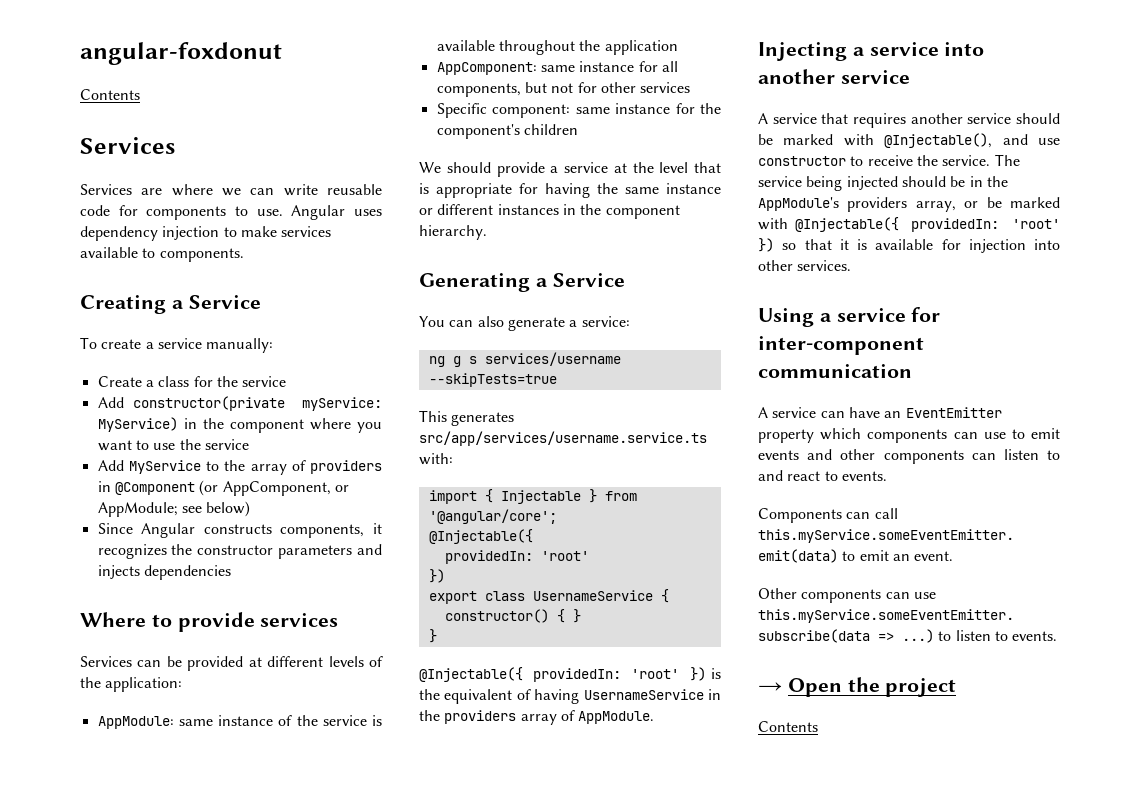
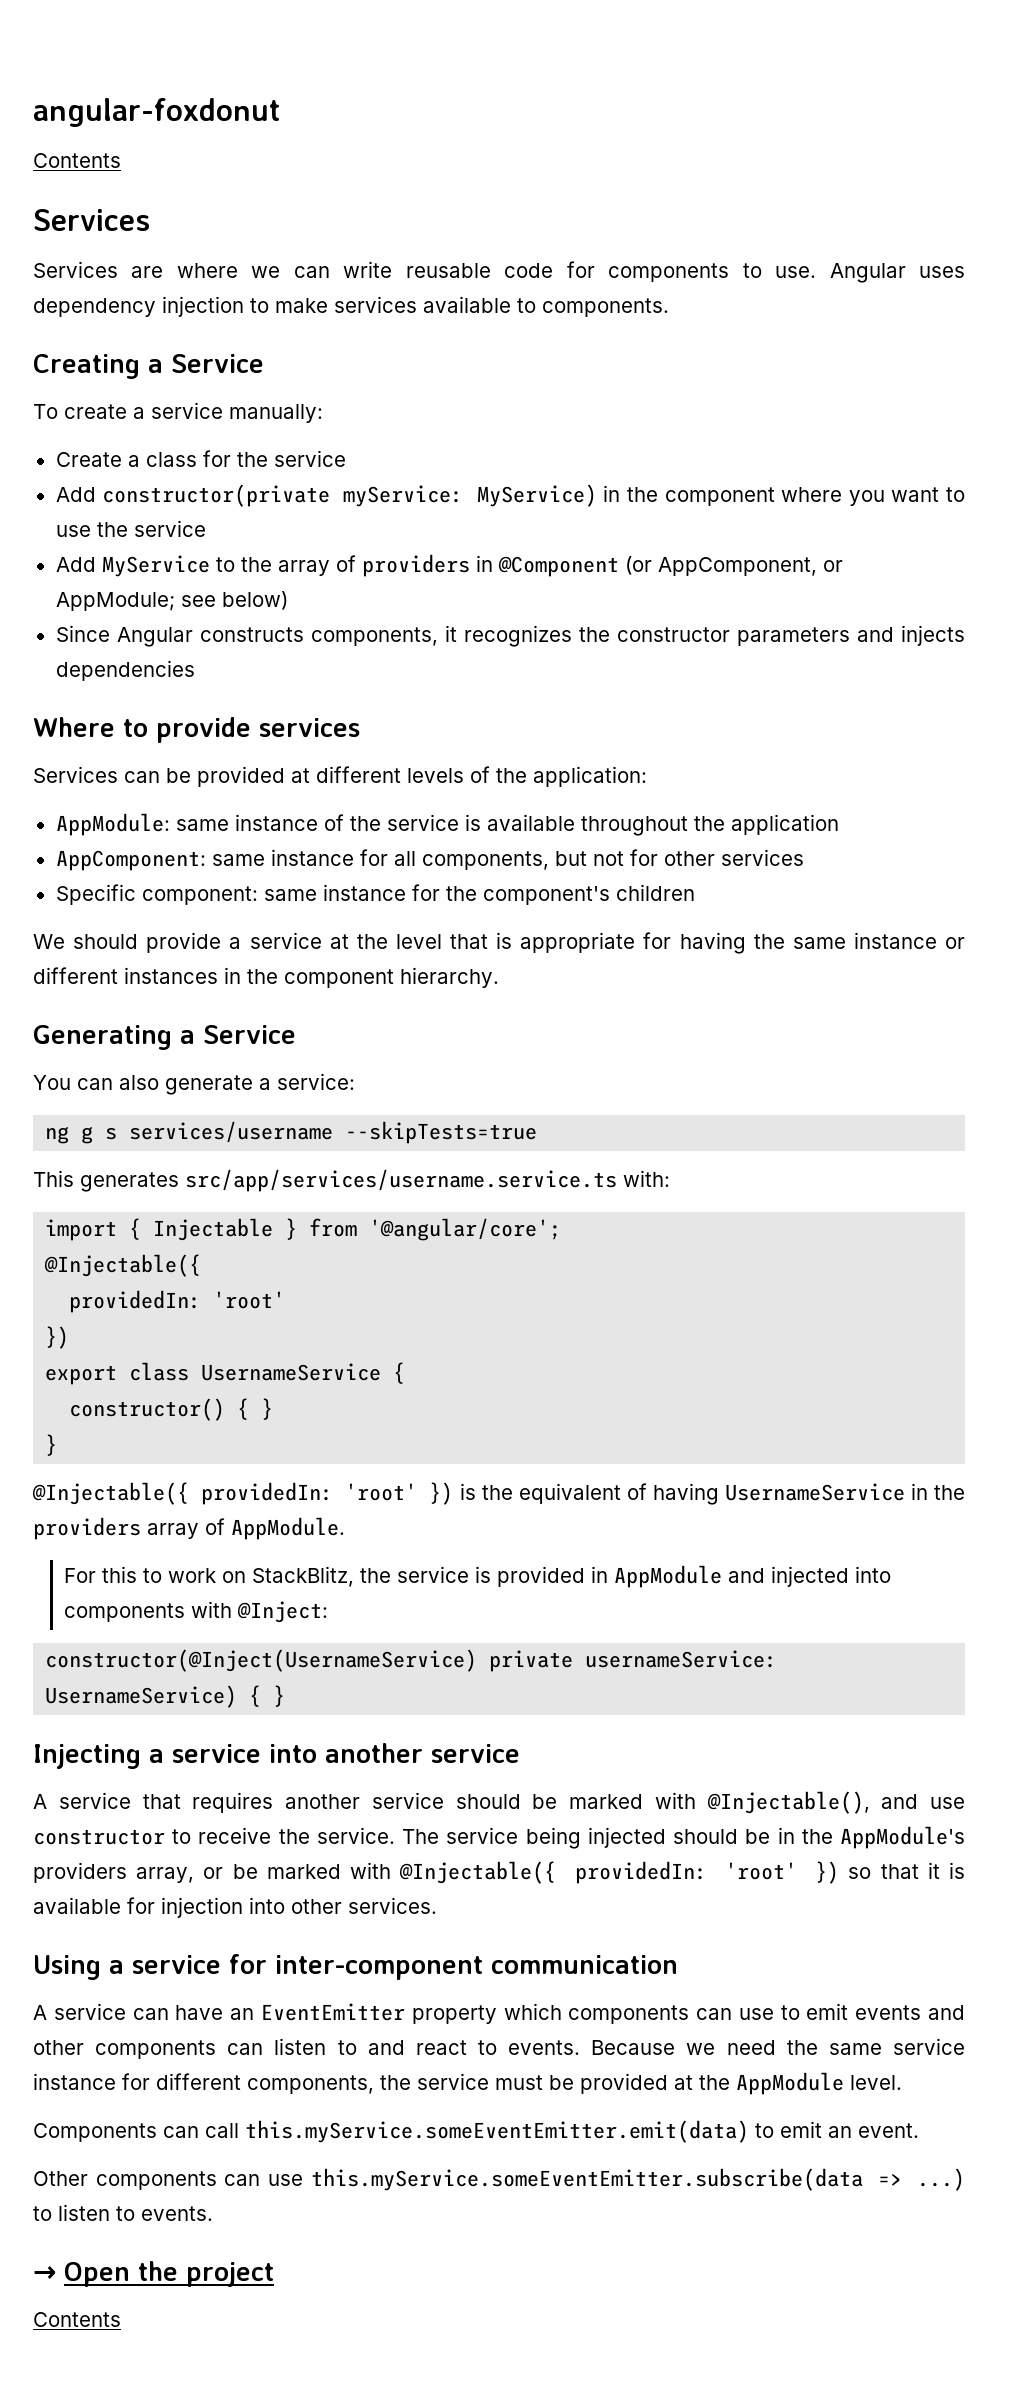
(655, 717) none -> [63,1565,891,1588] [63,1601,328,1623] [45,1649,778,1672] [45,1685,286,1708] // For this to work on StackBlitz, the service is provided in AppModule and injected into components with @Inject: // constructor(@Inject(UsernameService) private usernameService: UsernameService) { }
(887, 476) none -> [591,2038,965,2055] [33,2072,902,2095] Because we need the same service instance for different components, the service must be provided at the AppModule level.

